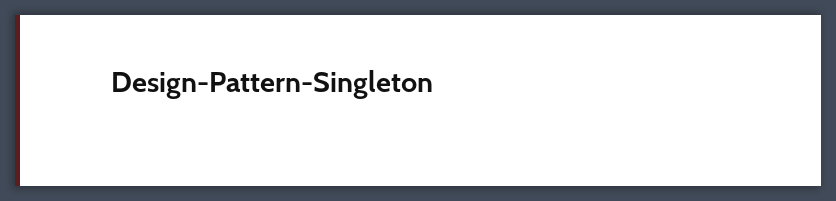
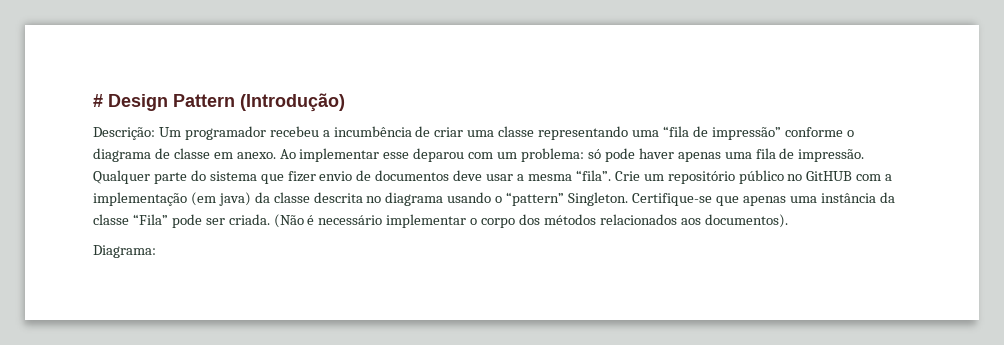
[111,70,433,99] Design-Pattern-Singleton -> [93,93,345,112] [93,126,854,140] [93,148,865,162] [93,170,893,184] [93,192,895,206] [93,214,788,228] [93,245,156,258] # Design Pattern (Introdução) // Descrição: Um programador recebeu a incumbência de criar uma classe representando uma “fila de impressão” conforme o diagrama de classe em anexo. Ao implementar esse deparou com um problema: só pode haver apenas uma fila de impressão. Qualquer parte do sistema que fizer envio de documentos deve usar a mesma “fila”. Crie um repositório público no GitHUB com a implementação (em java) da classe descrita no diagrama usando o “pattern” Singleton. Certifique-se que apenas uma instância da classe “Fila” pode ser criada. (Não é necessário implementar o corpo dos métodos relacionados aos documentos). // Diagrama:

